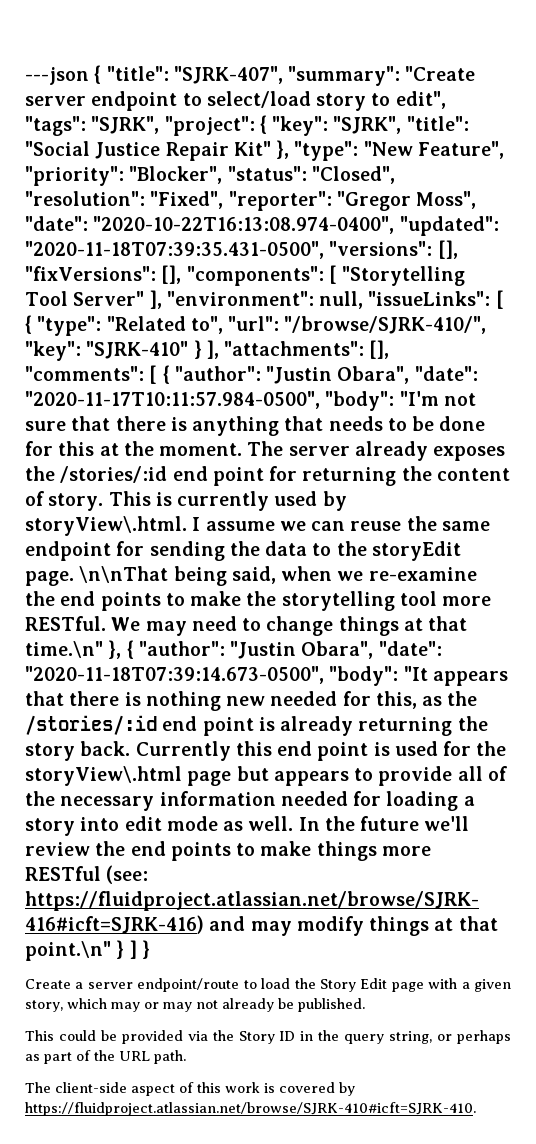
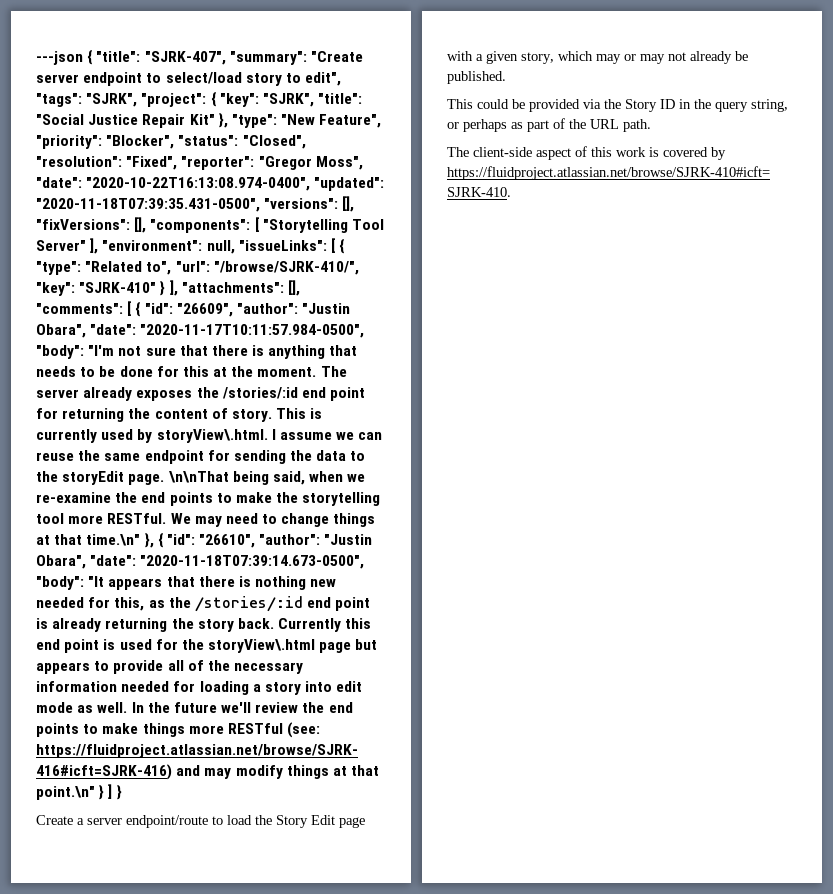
(170, 374) none -> [144,303,233,317] "id": "26609",
(134, 649) none -> [166,534,256,548] "id": "26610",

